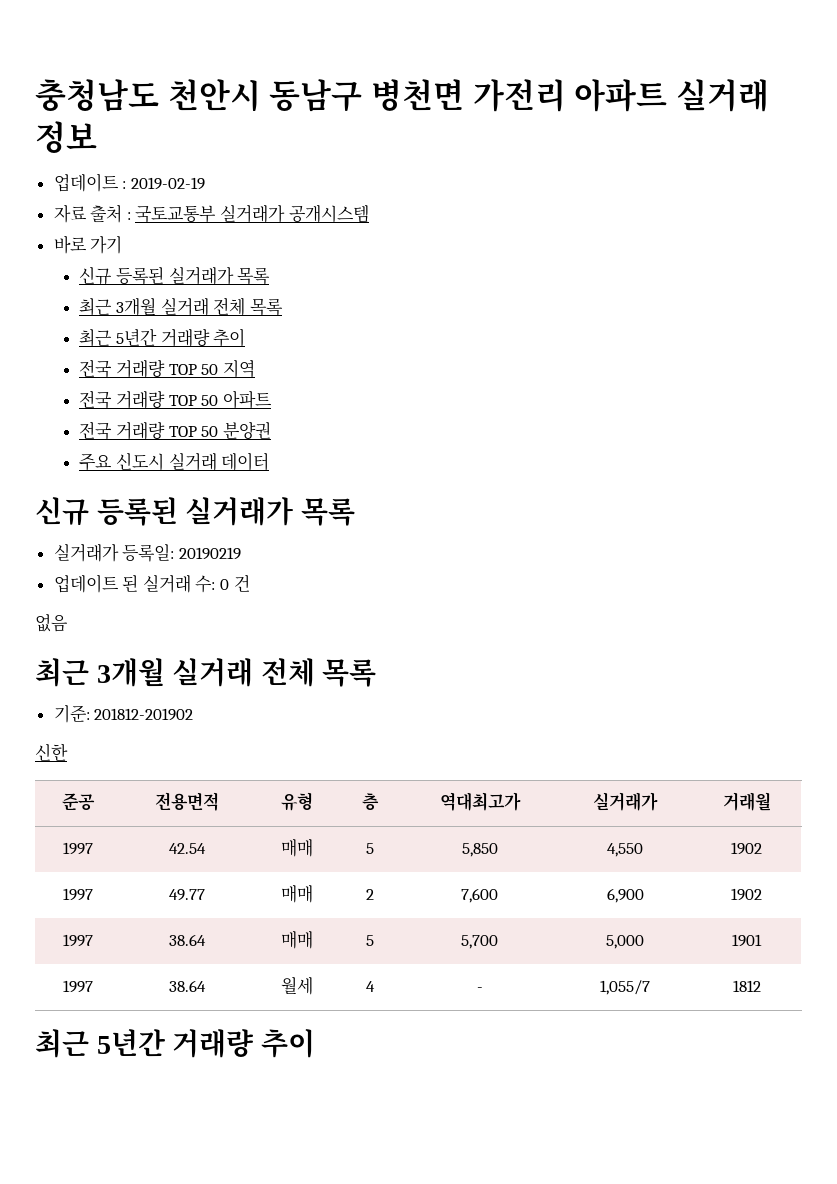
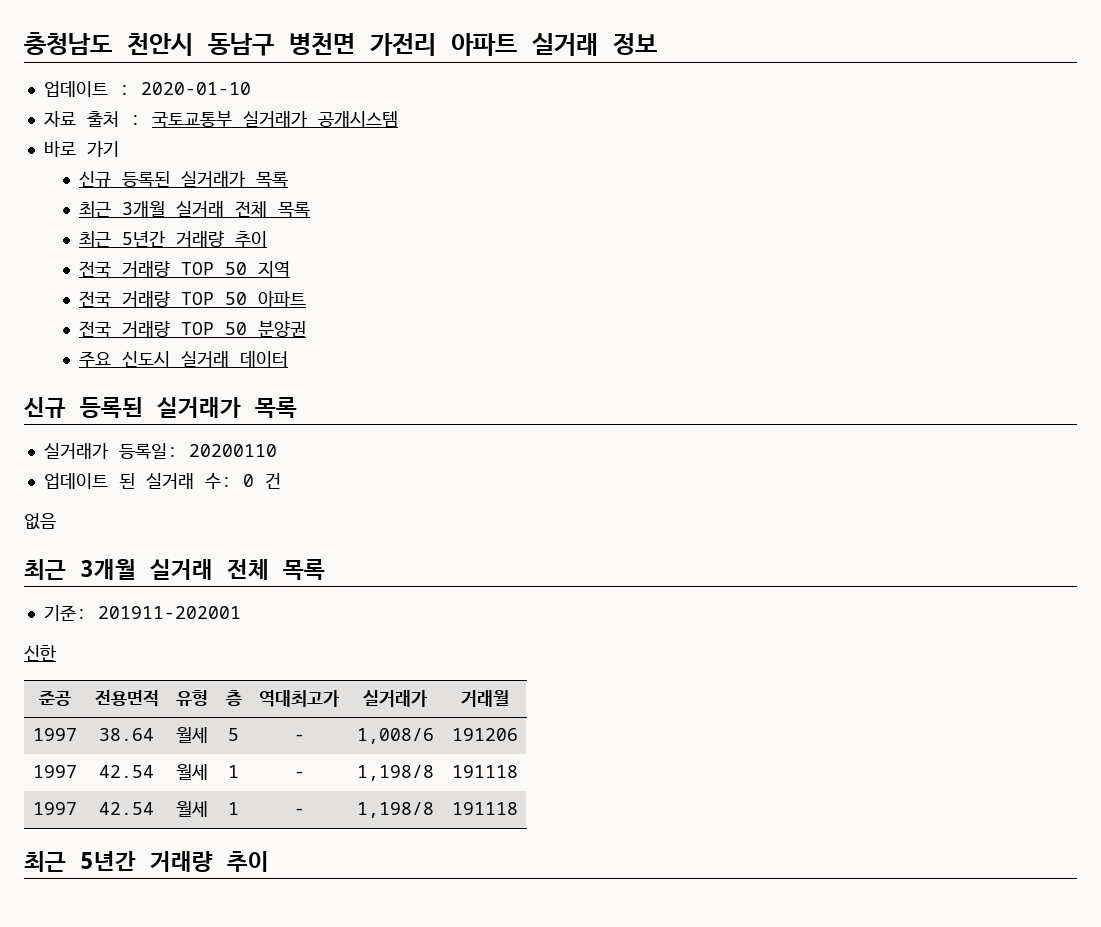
[130,177,205,190] 2019-02-19 -> [140,82,251,95] 2020-01-10
[178,547,241,560] 20190219 -> [188,444,277,457] 20200110
[94,708,194,721] 201812-201902 -> [97,606,241,619] 201911-202001
[63,842,93,855] [169,843,206,854] [280,839,313,857] [366,843,374,854] [461,843,498,857] [607,843,643,857] [731,842,762,855] [63,888,93,901] [169,889,205,901] [280,885,313,903] [366,889,374,900] [461,888,498,903] [606,888,644,903] [731,888,762,901] [63,934,93,947] [169,934,206,946] [280,931,313,949] [366,935,374,946] [461,935,498,949] [606,935,644,949] [732,934,762,947] // 1997 | 42.54 | 매매 | 5 | 5,850 | 4,550 | 1902 // 1997 | 49.77 | 매매 | 2 | 7,600 | 6,900 | 1902 // 1997 | 38.64 | 매매 | 5 | 5,700 | 5,000 | 1901 -> (509, 698) none
[366,981,375,992] [476,987,483,992] [600,980,650,995] [732,980,761,992] 4 | - | 1,055/7 | 1812 -> [228,728,239,741] [293,734,305,741] [356,728,434,744] [451,728,518,741] [33,765,77,778] [99,765,154,778] [176,764,208,780] [228,765,239,778] [293,771,305,778] [356,765,434,781] [451,765,518,778] [33,802,77,815] [99,802,154,815] [176,801,208,817] [228,802,239,815] [293,808,305,815] [356,802,434,818] [451,802,518,815] 5 | - | 1,008/6 | 191206 // 1997 | 42.54 | 월세 | 1 | - | 1,198/8 | 191118 // 1997 | 42.54 | 월세 | 1 | - | 1,198/8 | 191118

